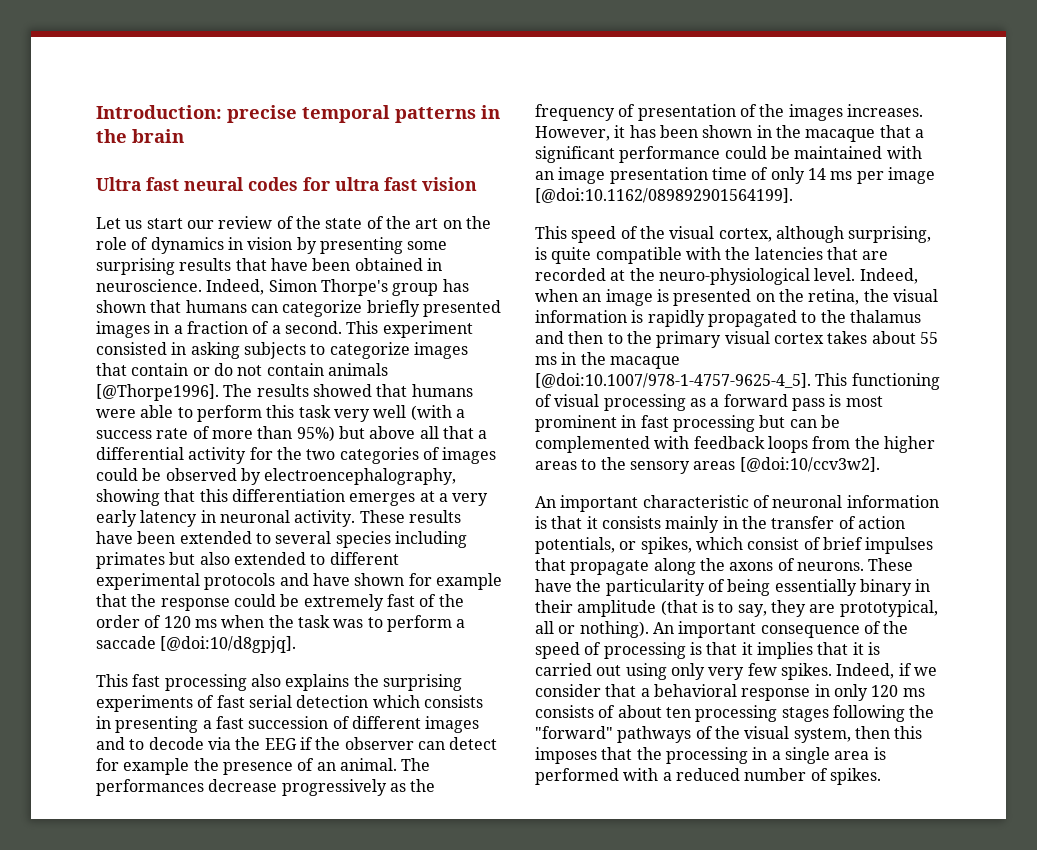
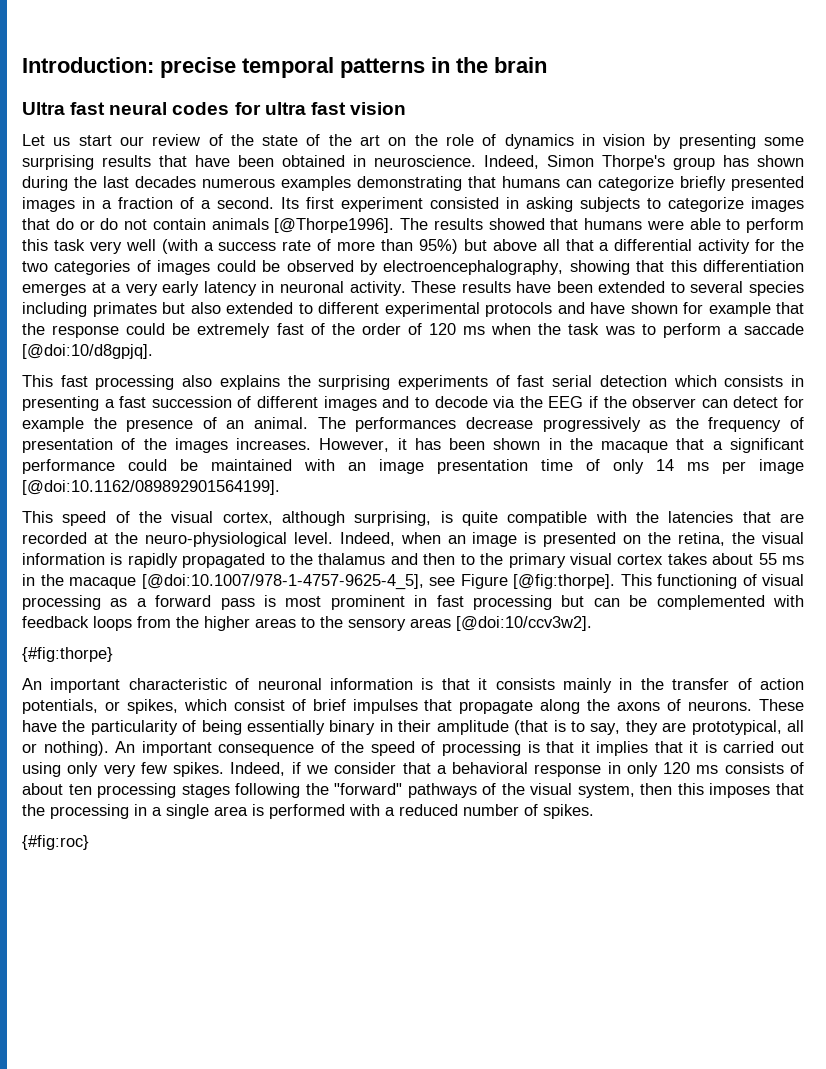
(146, 306) none -> [22,176,462,191] during the last decades numerous examples demonstrating
[346,321,379,334] This -> [281,197,334,209] Its first
[131,363,189,376] contain -> [55,218,74,230] do
[535,373,811,388] [@doi:10.1007/978-1-4757-9625-4_5]. -> [141,574,615,590] [@doi:10.1007/978-1-4757-9625-4_5], see Figure [@fig:thorpe].
(880, 464) none -> [22,647,113,662] // {#fig:thorpe}
(881, 776) none -> [22,835,89,850] // {#fig:roc}

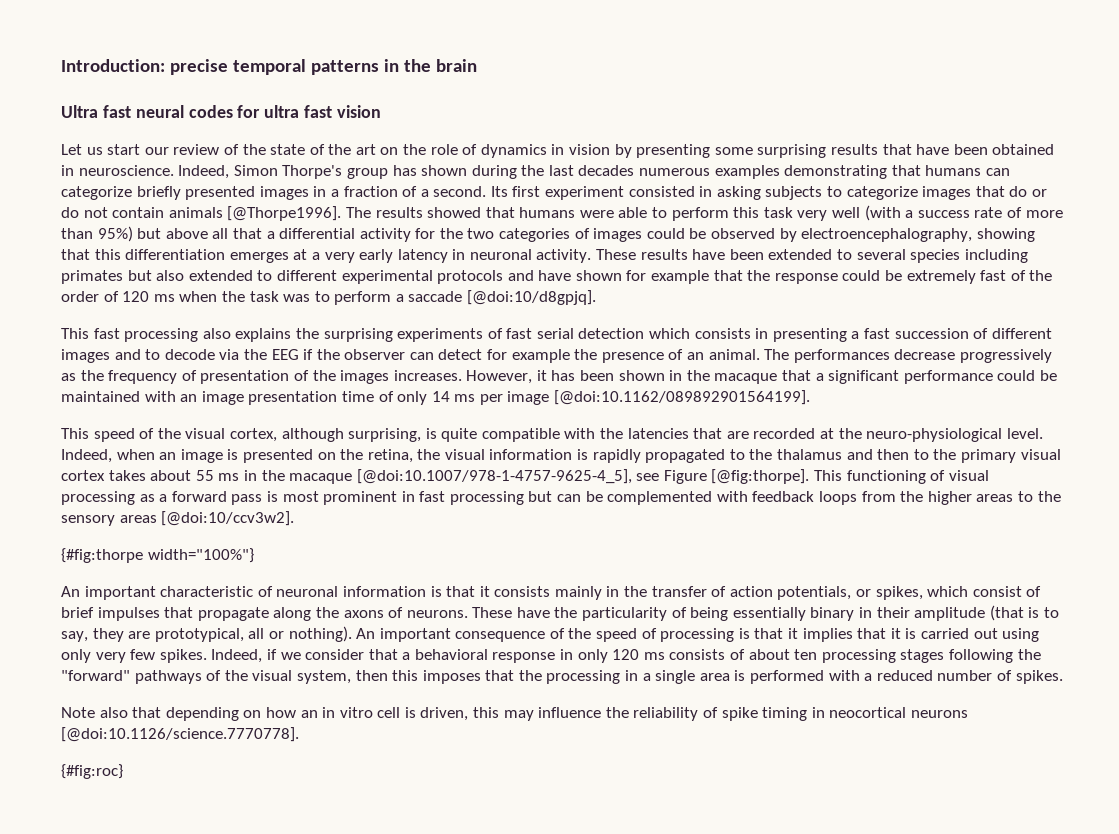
[22,647,113,662] {#fig:thorpe} -> [61,548,254,563] {#fig:thorpe width="100%"}
(594, 811) none -> [61,707,968,721] [61,727,299,742] // Note also that depending on how an in vitro cell is driven, this may influence the reliability of spike timing in neocortical neurons [@doi:10.1126/science.7770778].

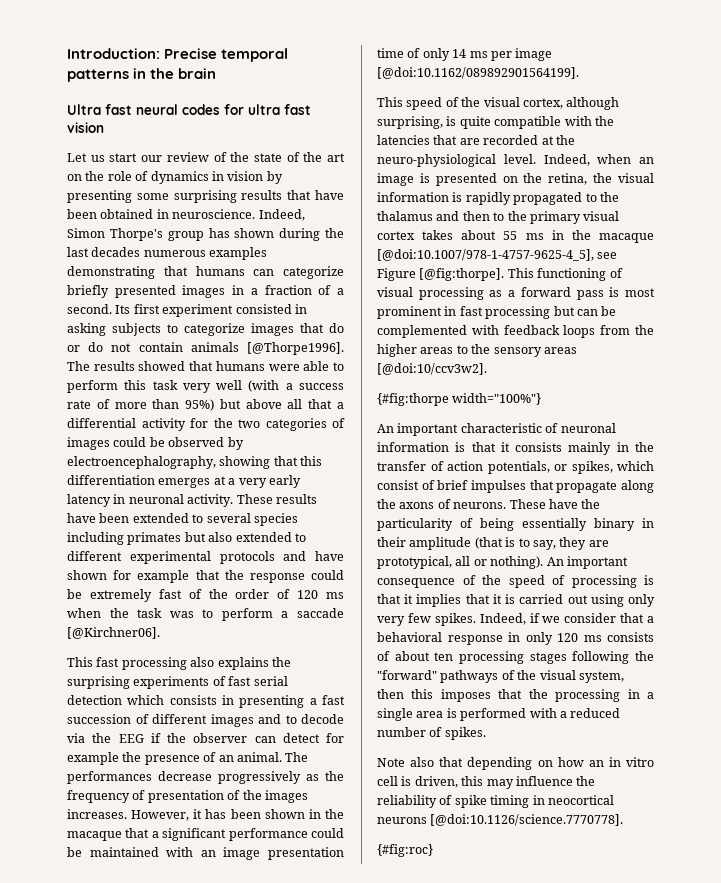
[169,59,228,75] precise -> [164,48,218,59] Precise
[467,290,597,305] [@doi:10/d8gpjq]. -> [67,627,160,639] [@Kirchner06].

